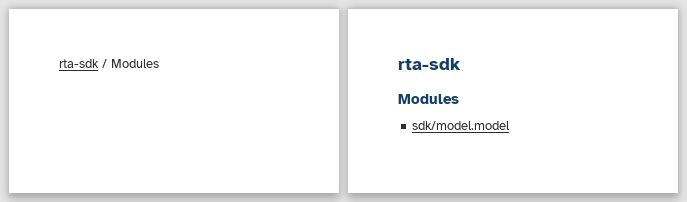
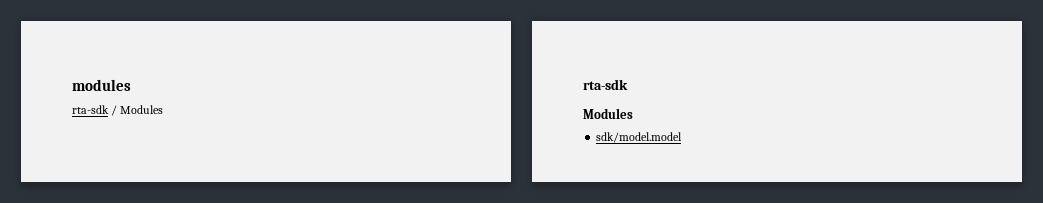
(59, 63) none -> [72,79,131,91] modules //

